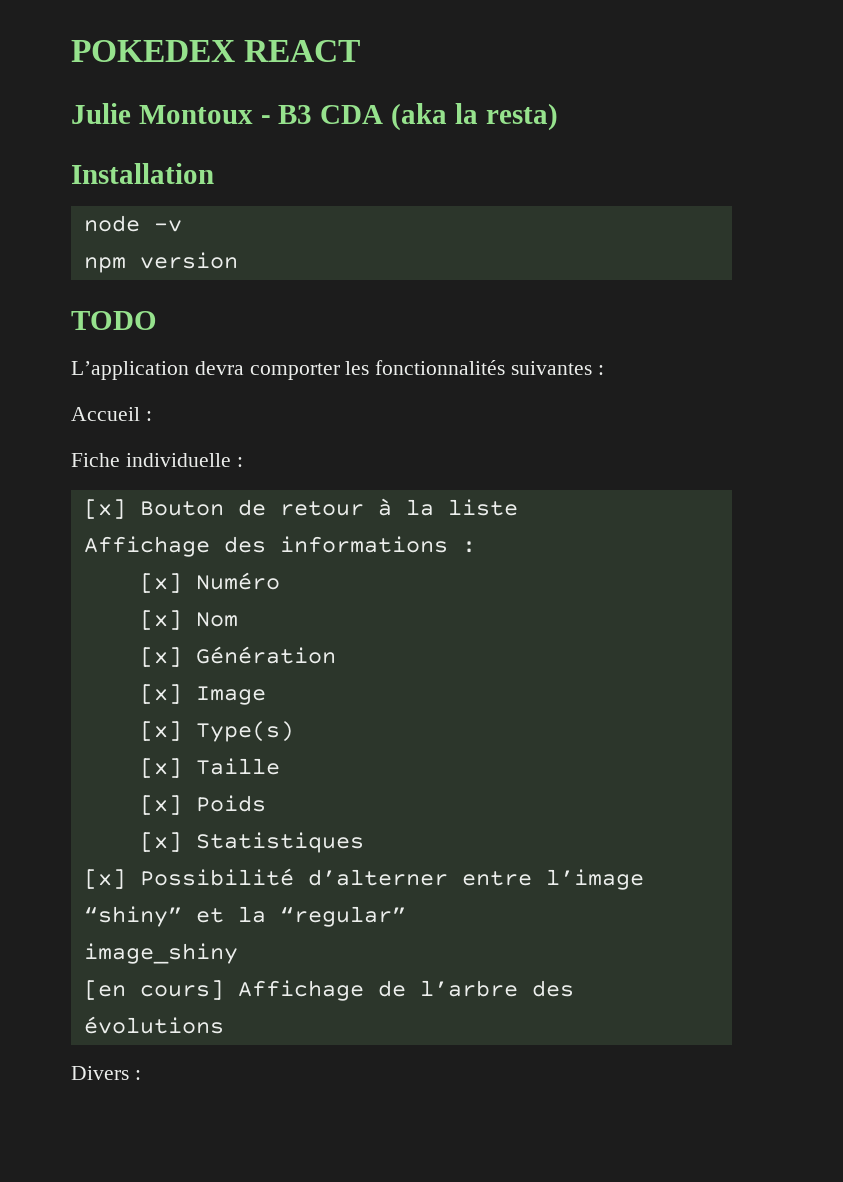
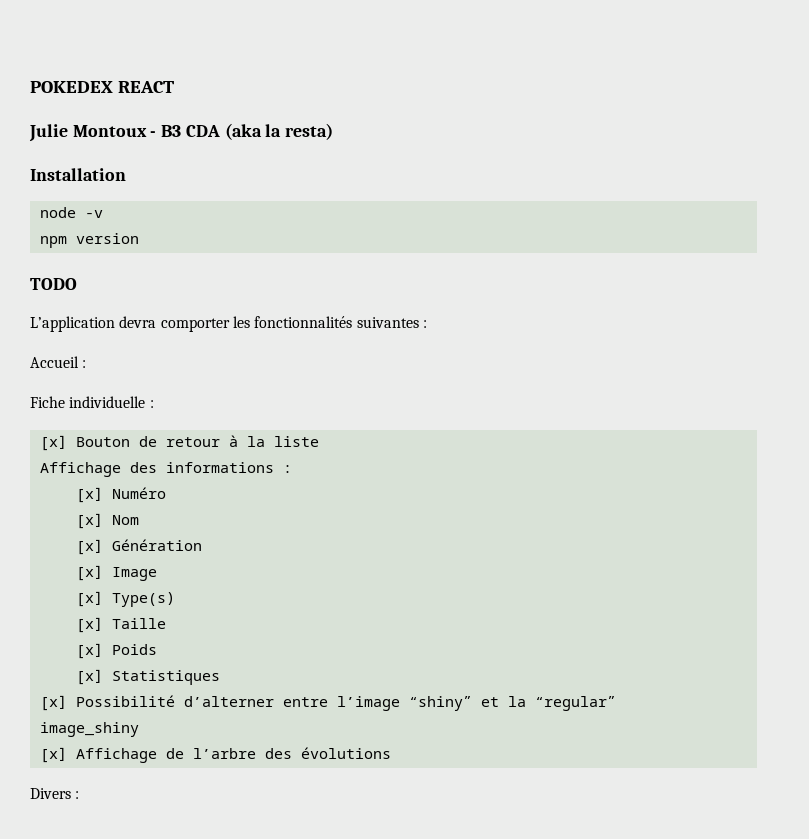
[83,980,224,1000] [en cours] -> [39,747,67,763] [x]

